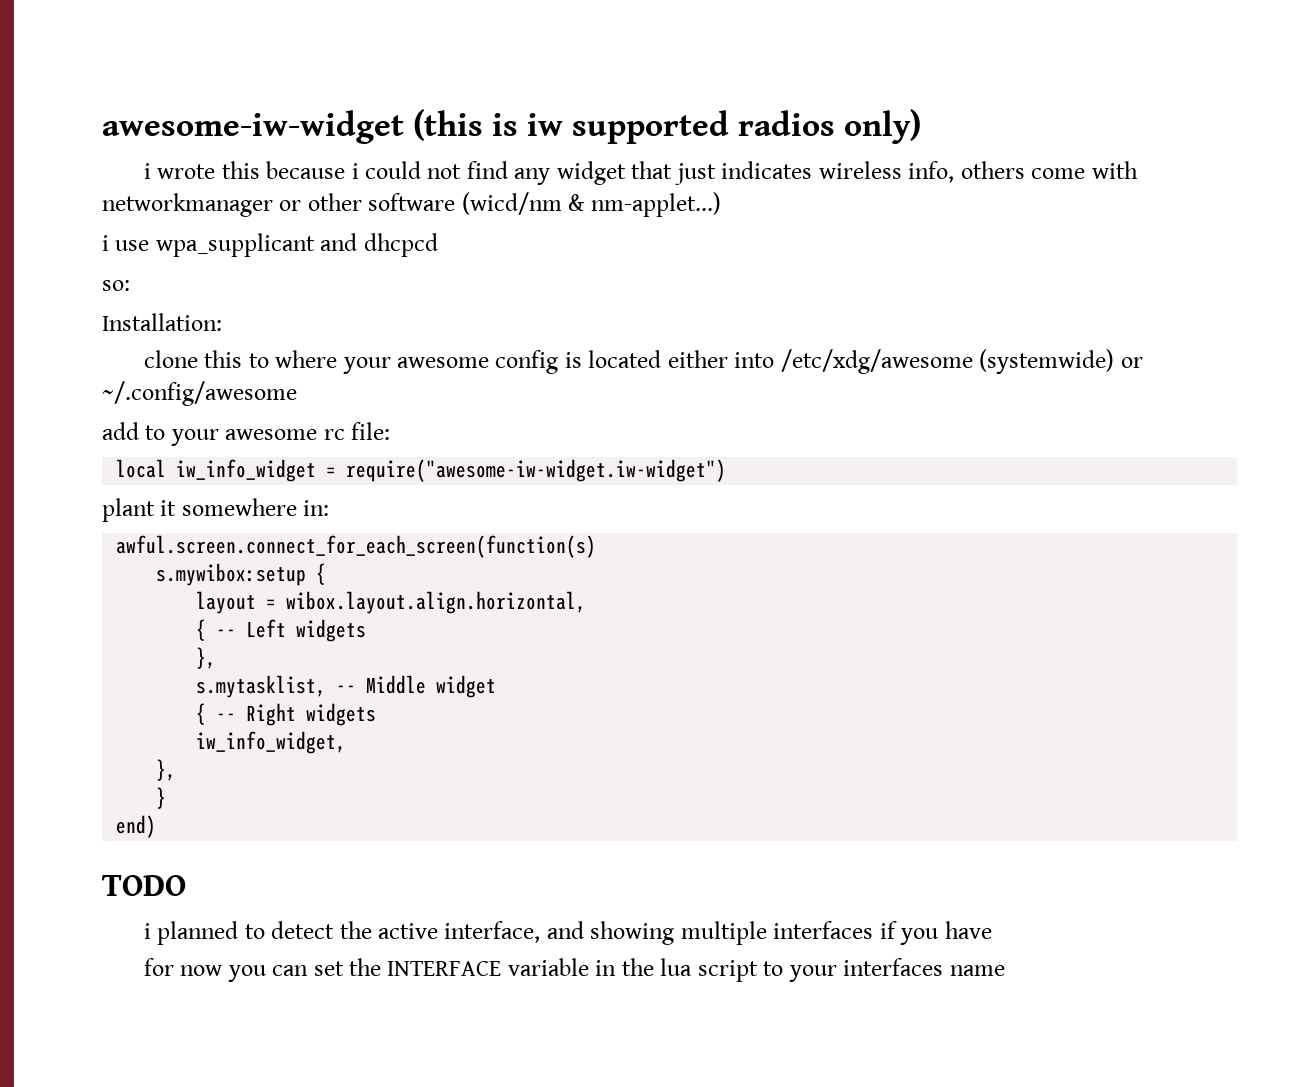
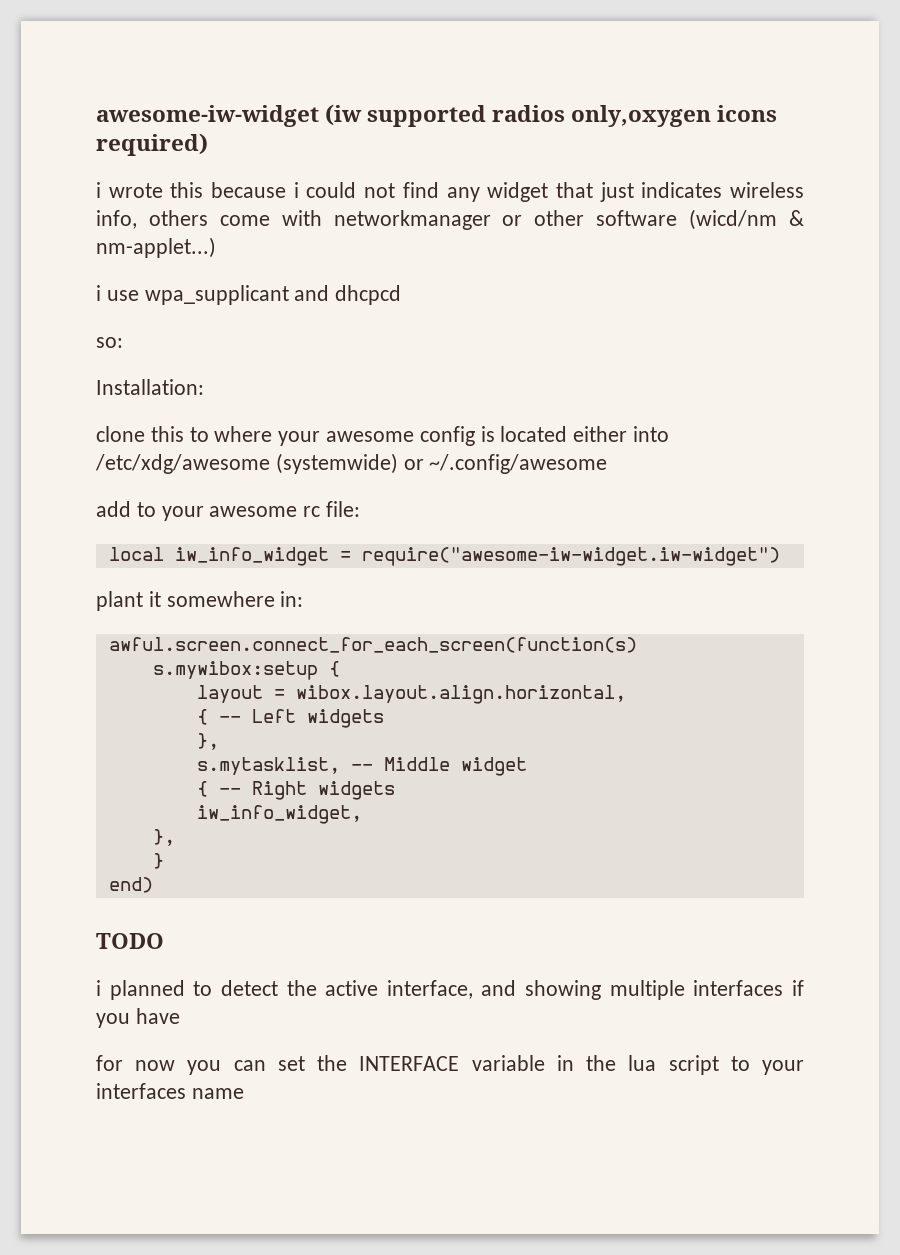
[413,109,922,144] (this is iw supported radios only) -> [325,104,778,127] [96,133,208,156] (iw supported radios only,oxygen icons required)

